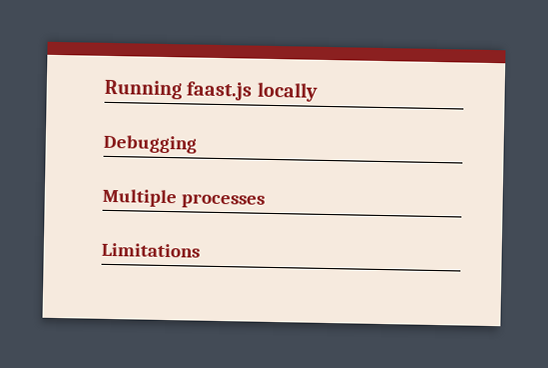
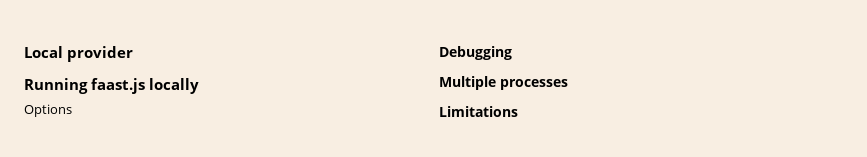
(104, 89) none -> [24,46,134,62] Local provider //
(318, 91) none -> [24,104,72,117] // Options

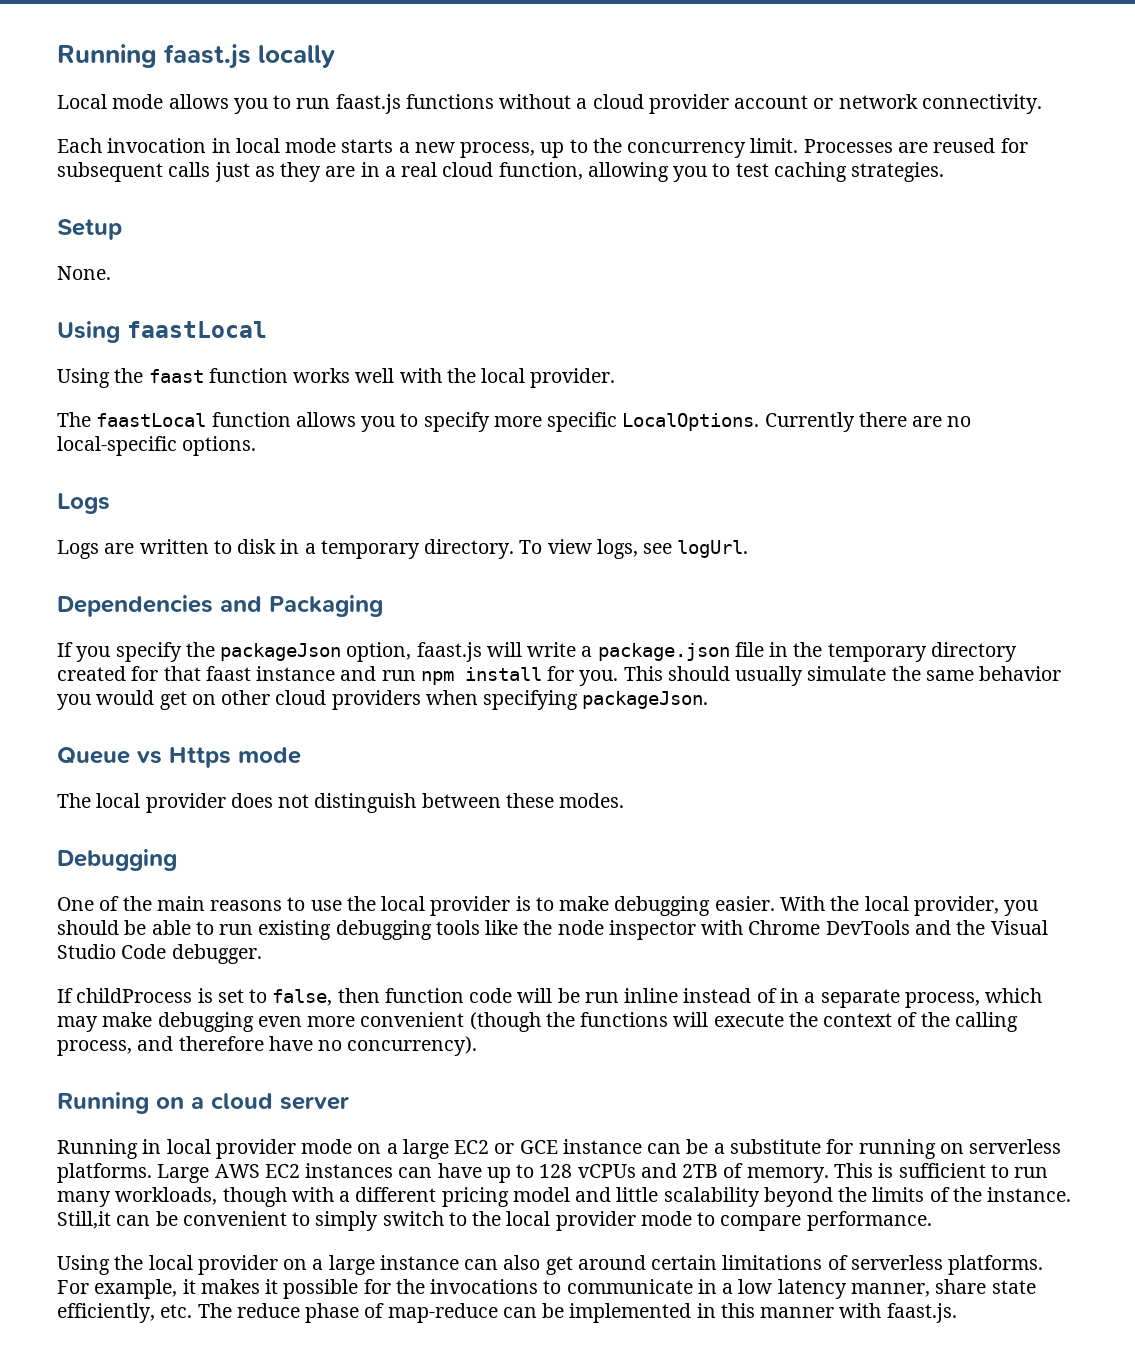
[24,46,134,62] Local provider // -> (57, 56) none
[24,104,72,117] [439,46,512,60] [439,76,568,90] [439,106,518,117] Options // Debugging // Multiple processes // Limitations -> [57,94,1042,114] [57,138,1028,158] [57,162,945,182] [57,219,122,240] [57,266,111,280] [57,321,267,343] [57,368,616,388] [57,412,972,432] [57,436,257,456] [57,493,110,514] [57,539,749,559] [57,595,383,617] [57,642,1017,662] [57,666,1062,686] [57,690,709,710] [57,747,301,768] [57,793,625,813] [57,849,177,871] [57,896,1039,916] [57,920,1048,940] [57,944,262,964] [57,988,1043,1008] [57,1012,1018,1032] [57,1036,478,1056] [57,1092,349,1114] [57,1139,1062,1159] [57,1163,1049,1183] [57,1187,1072,1207] [57,1211,932,1231] [57,1255,1044,1275] [57,1279,1036,1299] [57,1303,957,1323] Local mode allows you to run faast.js functions without a cloud provider account or network connectivity. // Each invocation in local mode starts a new process, up to the concurrency limit. Processes are reused for subsequent calls just as they are in a real cloud function, allowing you to test caching strategies. // Setup // None. // Using faastLocal // Using the faast function works well with the local provider. // The faastLocal function allows you to specify more specific LocalOptions. Currently there are no local-specific options. // Logs // Logs are written to disk in a temporary directory. To view logs, see logUrl. // Dependencies and Packaging // If you specify the packageJson option, faast.js will write a package.json file in the temporary directory created for that faast instance and run npm install for you. This should usually simulate the same behavior you would get on other cloud providers when specifying packageJson. // Queue vs Https mode // The local provider does not distinguish between these modes. // Debugging // One of the main reasons to use the local provider is to make debugging easier. With the local provider, you should be able to run existing debugging tools like the node inspector with Chrome DevTools and the Visual Studio Code debugger. // If childProcess is set to false, then function code will be run inline instead of in a separate process, which may make debugging even more convenient (though the functions will execute the context of the calling process, and therefore have no concurrency). // Running on a cloud server // Running in local provider mode on a large EC2 or GCE instance can be a substitute for running on serverless platforms. Large AWS EC2 instances can have up to 128 vCPUs and 2TB of memory. This is sufficient to run many workloads, though with a different pricing model and little scalability beyond the limits of the instance. Still,it can be convenient to simply switch to the local provider mode to compare performance. // Using the local provider on a large instance can also get around certain limitations of serverless platforms. For example, it makes it possible for the invocations to communicate in a low latency manner, share state efficiently, etc. The reduce phase of map-reduce can be implemented in this manner with faast.js.

